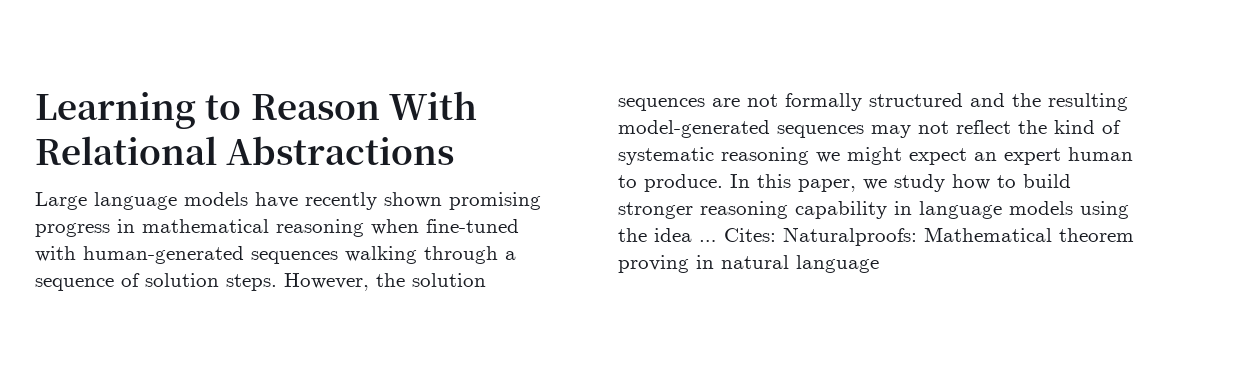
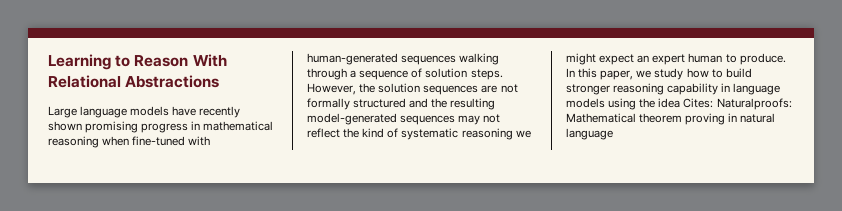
[699,240,717,242] … -> (681, 103) none

